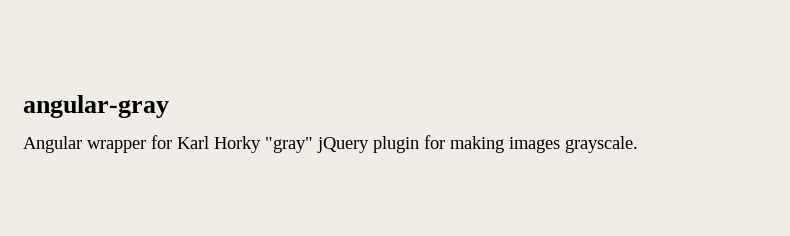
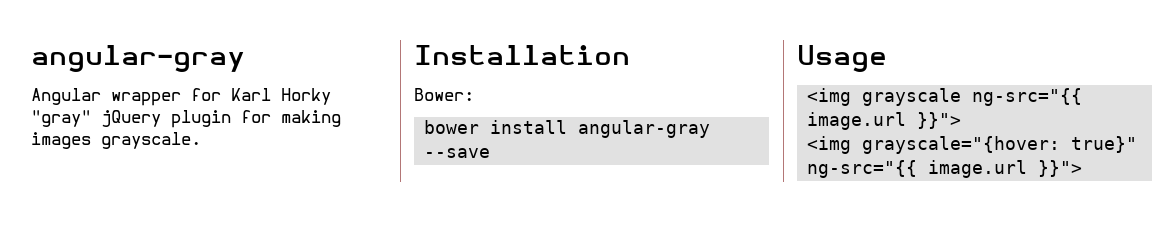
(638, 144) none -> [414,45,630,65] [414,88,474,101] [424,120,711,138] [424,148,491,158] [797,45,887,72] [807,88,1083,106] [807,112,962,130] [807,136,1138,154] [807,160,1083,178] // Installation // Bower: // bower install angular-gray --save // Usage // <img grayscale ng-src="{{ image.url }}"> // <img grayscale="{hover: true}" ng-src="{{ image.url }}">

